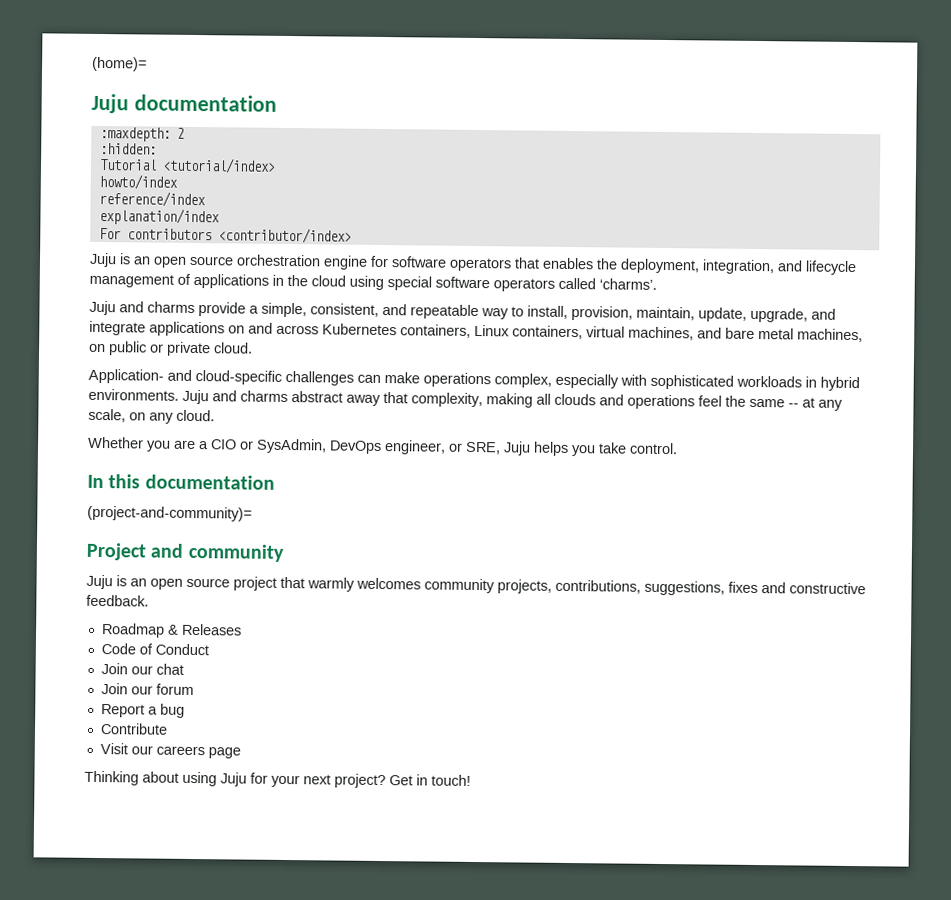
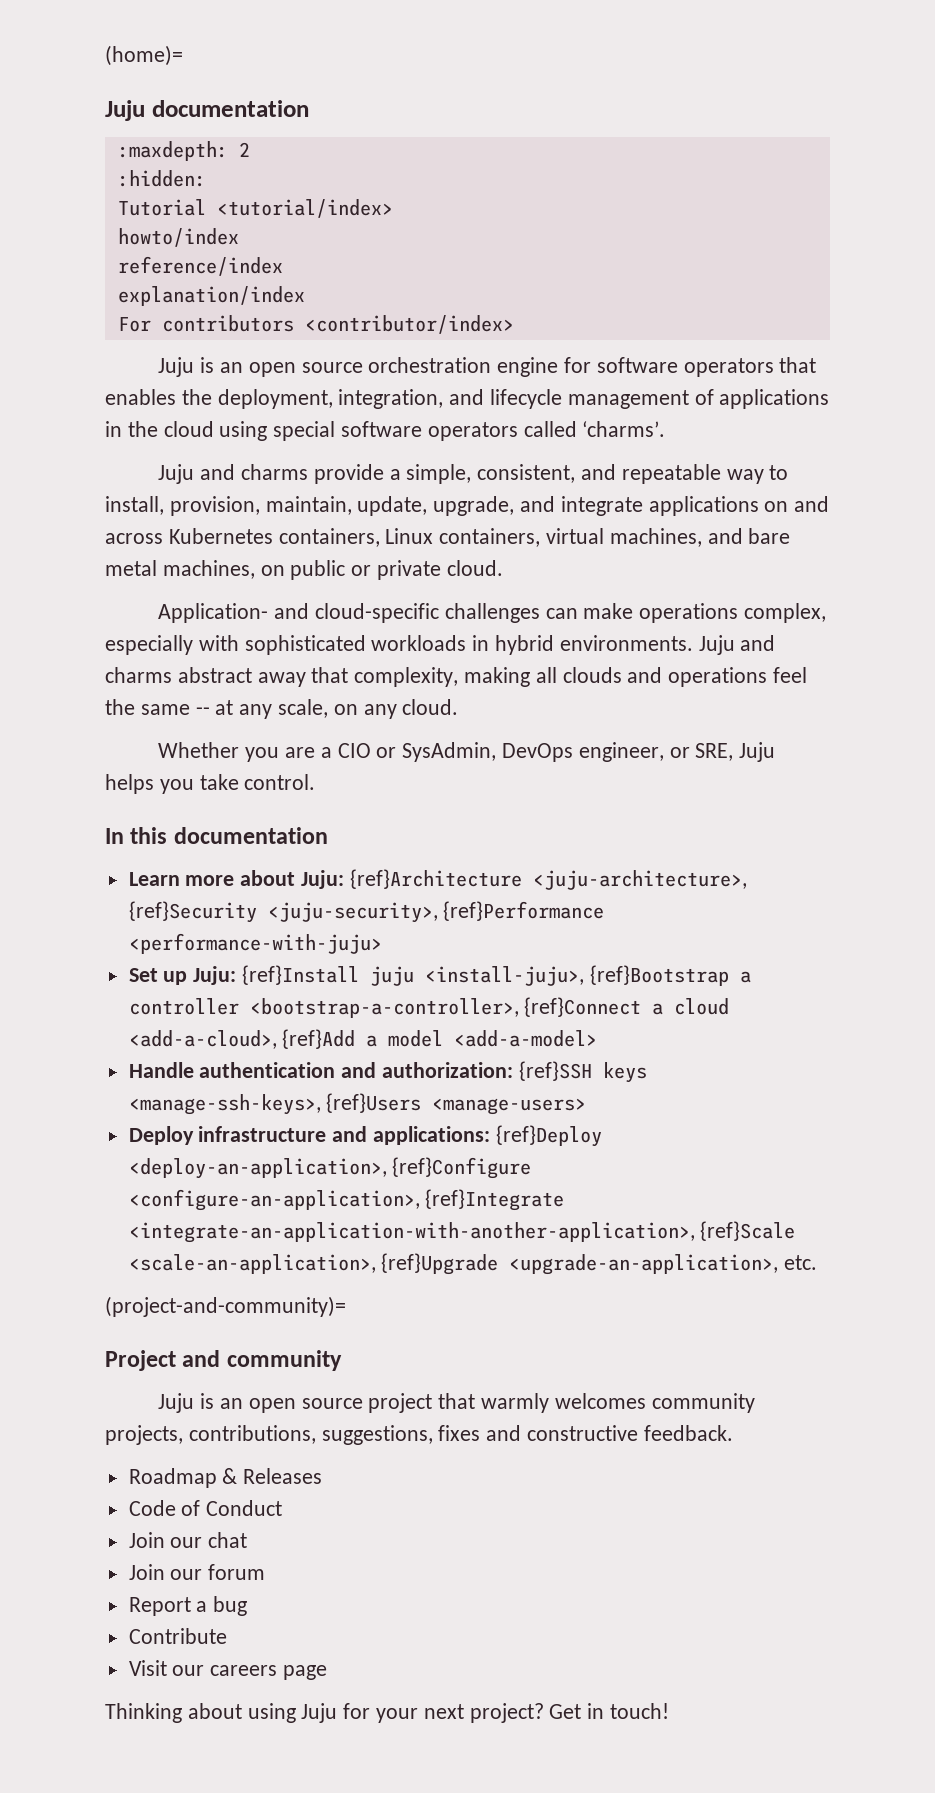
(275, 482) none -> [128,869,747,890] [128,901,605,923] [128,933,382,954] [128,965,751,986] [128,997,730,1018] [128,1029,598,1049] [128,1061,647,1083] [128,1093,587,1115] [128,1125,602,1147] [128,1157,532,1179] [128,1189,565,1211] [128,1221,796,1243] [128,1253,818,1275] // Learn more about Juju: {ref}Architecture <juju-architecture>, {ref}Security <juju-security>, {ref}Performance <performance-with-juju> // Set up Juju: {ref}Install juju <install-juju>, {ref}Bootstrap a controller <bootstrap-a-controller>, {ref}Connect a cloud <add-a-cloud>, {ref}Add a model <add-a-model> // Handle authentication and authorization: {ref}SSH keys <manage-ssh-keys>, {ref}Users <manage-users> // Deploy infrastructure and applications: {ref}Deploy <deploy-an-application>, {ref}Configure <configure-an-application>, {ref}Integrate <integrate-an-application-with-another-application>, {ref}Scale <scale-an-application>, {ref}Upgrade <upgrade-an-application>, etc.

